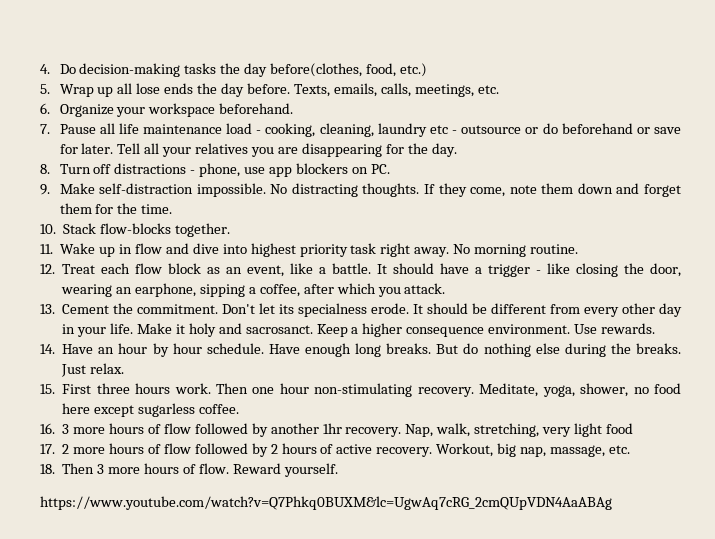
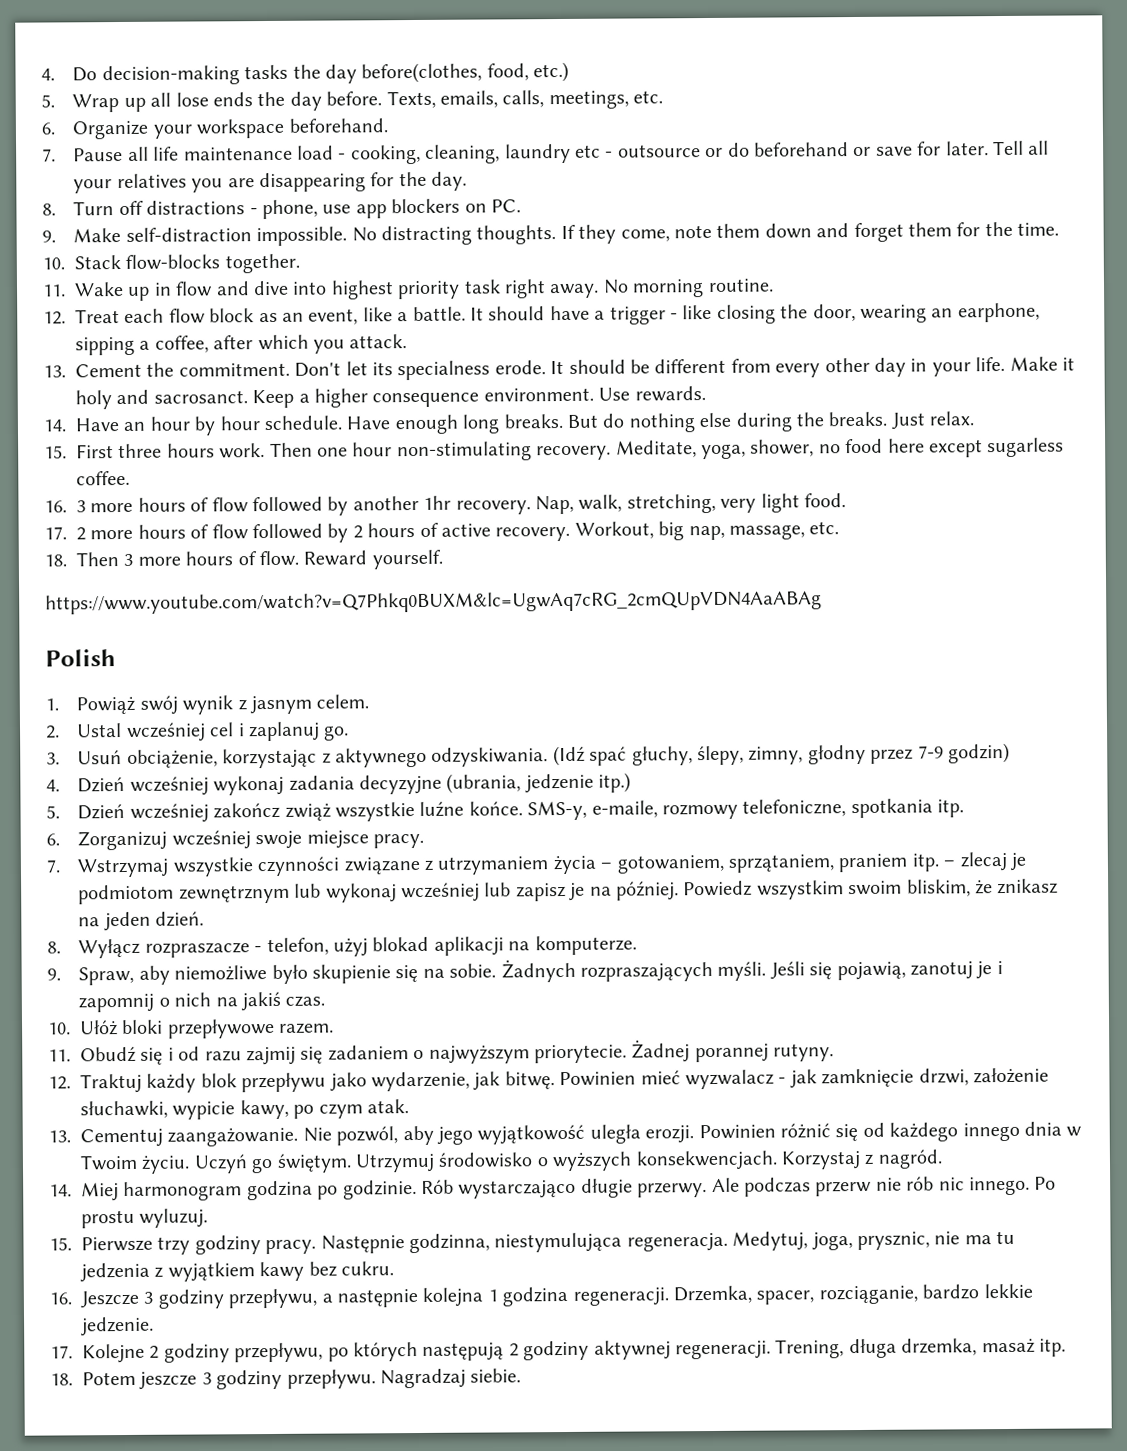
[605,423,633,434] food -> [803,493,846,508] food.
(612, 503) none -> [45,649,116,667] [45,694,370,715] [45,721,350,742] [46,742,1011,769] [46,772,632,796] [46,798,965,823] [46,830,425,851] [46,851,1028,878] [78,878,1059,905] [78,911,205,932] [47,935,637,959] [47,959,1003,986] [78,991,326,1013] [48,1018,335,1039] [48,1040,835,1066] [48,1067,1049,1094] [80,1099,409,1120] [48,1121,1083,1148] [80,1149,943,1174] [49,1176,1057,1202] [81,1208,209,1229] [49,1230,1016,1255] [80,1261,394,1283] [49,1283,1033,1309] [81,1316,154,1337] [50,1338,1066,1364] [50,1368,522,1390] // Polish // 1. Powiąż swój wynik z jasnym celem. // 2. Ustal wcześniej cel i zaplanuj go. // 3. Usuń obciążenie, korzystając z aktywnego odzyskiwania. (Idź spać głuchy, ślepy, zimny, głodny przez 7-9 godzin) // 4. Dzień wcześniej wykonaj zadania decyzyjne (ubrania, jedzenie itp.) // 5. Dzień wcześniej zakończ zwiąż wszystkie luźne końce. SMS-y, e-maile, rozmowy telefoniczne, spotkania itp. // 6. Zorganizuj wcześniej swoje miejsce pracy. // 7. Wstrzymaj wszystkie czynności związane z utrzymaniem życia – gotowaniem, sprzątaniem, praniem itp. – zlecaj je podmiotom zewnętrznym lub wykonaj wcześniej lub zapisz je na później. Powiedz wszystkim swoim bliskim, że znikasz na jeden dzień. // 8. Wyłącz rozpraszacze - telefon, użyj blokad aplikacji na komputerze. // 9. Spraw, aby niemożliwe było skupienie się na sobie. Żadnych rozpraszających myśli. Jeśli się pojawią, zanotuj je i zapomnij o nich na jakiś czas. // 10. Ułóż bloki przepływowe razem. // 11. Obudź się i od razu zajmij się zadaniem o najwyższym priorytecie. Żadnej porannej rutyny. // 12. Traktuj każdy blok przepływu jako wydarzenie, jak bitwę. Powinien mieć wyzwalacz - jak zamknięcie drzwi, założenie słuchawki, wypicie kawy, po czym atak. // 13. Cementuj zaangażowanie. Nie pozwól, aby jego wyjątkowość uległa erozji. Powinien różnić się od każdego innego dnia w Twoim życiu. Uczyń go świętym. Utrzymuj środowisko o wyższych konsekwencjach. Korzystaj z nagród. // 14. Miej harmonogram godzina po godzinie. Rób wystarczająco długie przerwy. Ale podczas przerw nie rób nic innego. Po prostu wyluzuj. // 15. Pierwsze trzy godziny pracy. Następnie godzinna, niestymulująca regeneracja. Medytuj, joga, prysznic, nie ma tu jedzenia z wyjątkiem kawy bez cukru. // 16. Jeszcze 3 godziny przepływu, a następnie kolejna 1 godzina regeneracji. Drzemka, spacer, rozciąganie, bardzo lekkie jedzenie. // 17. Kolejne 2 godziny przepływu, po których następują 2 godziny aktywnej regeneracji. Trening, długa drzemka, masaż itp. // 18. Potem jeszcze 3 godziny przepływu. Nagradzaj siebie.

